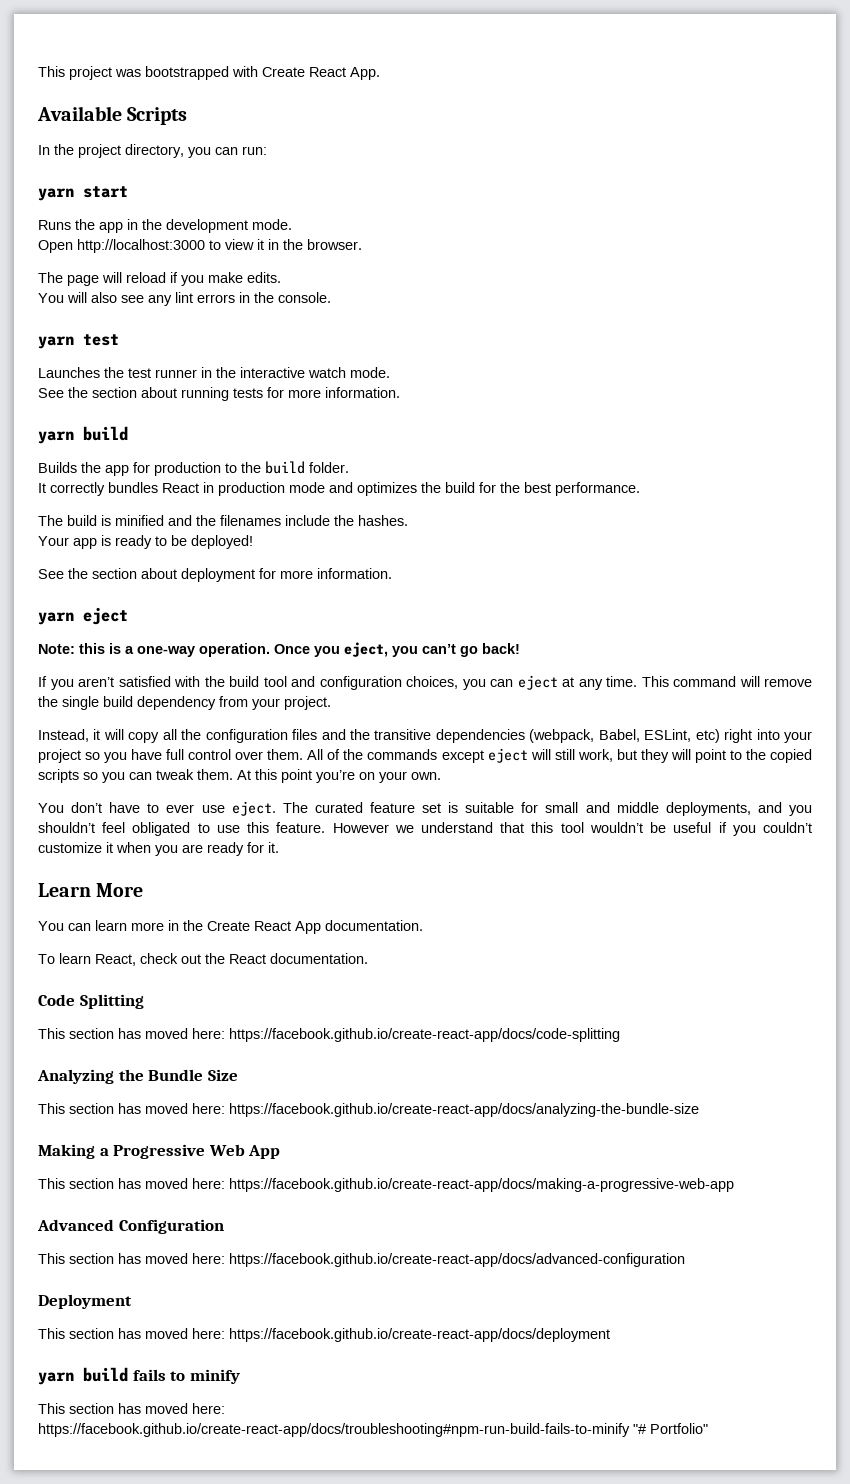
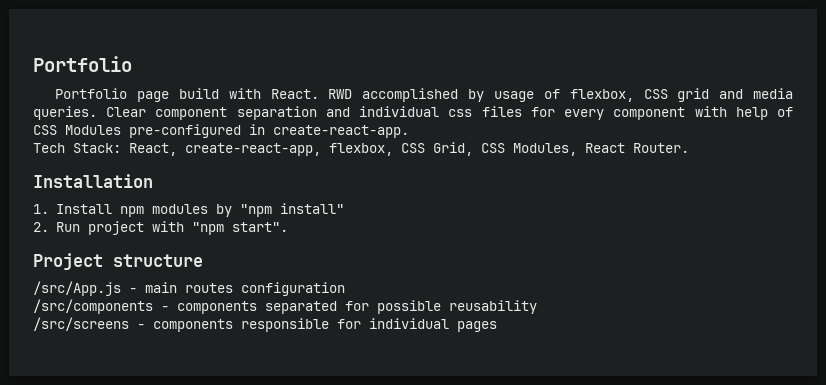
[38,66,380,80] [37,106,188,125] [38,144,267,158] [38,186,128,201] [38,219,292,233] [38,239,362,253] [38,272,281,286] [38,292,331,306] [38,334,119,349] [38,367,390,378] [38,387,400,401] [38,426,128,444] [38,461,349,476] [38,482,640,496] [38,515,408,526] [38,535,253,549] [38,568,392,582] [38,607,128,625] [38,642,520,657] [38,675,812,690] [38,696,331,710] [38,729,813,743] [38,748,813,763] [38,769,441,783] [38,801,812,816] [38,822,812,836] [38,842,279,856] [38,883,144,897] [38,920,423,934] [38,953,368,966] [38,994,144,1009] [38,1028,620,1042] [37,1069,238,1084] [38,1103,699,1117] [38,1144,281,1159] [38,1178,734,1192] [37,1219,224,1234] [38,1253,685,1267] [38,1294,132,1309] [38,1328,610,1342] [38,1367,240,1385] [38,1403,225,1414] [38,1423,708,1437] This project was bootstrapped with Create React App. // Available Scripts // In the project directory, you can run: // yarn start // Runs the app in the development mode. // Open http://localhost:3000 to view it in the browser. // The page will reload if you make edits. // You will also see any lint errors in the console. // yarn test // Launches the test runner in the interactive watch mode. // See the section about running tests for more information. // yarn build // Builds the app for production to the build folder. // It correctly bundles React in production mode and optimizes the build for the best performance. // The build is minified and the filenames include the hashes. // Your app is ready to be deployed! // See the section about deployment for more information. // yarn eject // Note: this is a one-way operation. Once you eject, you can’t go back! // If you aren’t satisfied with the build tool and configuration choices, you can eject at any time. This command will remove the single build dependency from your project. // Instead, it will copy all the configuration files and the transitive dependencies (webpack, Babel, ESLint, etc) right into your project so you have full control over them. All of the commands except eject will still work, but they will point to the copied scripts so you can tweak them. At this point you’re on your own. // You don’t have to ever use eject. The curated feature set is suitable for small and middle deployments, and you shouldn’t feel obligated to use this feature. However we understand that this tool wouldn’t be useful if you couldn’t customize it when you are ready for it. // Learn More // You can learn more in the Create React App documentation. // To learn React, check out the React documentation. // Code Splitting // This section has moved here: https://facebook.github.io/create-react-app/docs/code-splitting // Analyzing the Bundle Size // This section has moved here: https://facebook.github.io/create-react-app/docs/analyzing-the-bundle-size // Making a Progressive Web App // This section has moved here: https://facebook.github.io/create-react-app/docs/making-a-progressive-web-app // Advanced Configuration // This section has moved here: https://facebook.github.io/create-react-app/docs/advanced-configuration // Deployment // This section has moved here: https://facebook.github.io/create-react-app/docs/deployment // yarn build fails to minify // This section has moved here: https://facebook.github.io/create-react-app/docs/troubleshooting#npm-run-build-fails-to-minify "# Portfolio" -> [33,56,132,72] [55,88,794,102] [33,106,794,120] [33,124,409,138] [33,142,689,156] [33,174,153,188] [33,203,344,217] [33,221,288,235] [33,253,203,270] [33,281,345,296] [33,299,537,314] [33,317,497,332] Portfolio // Portfolio page build with React. RWD accomplished by usage of flexbox, CSS grid and media queries. Clear component separation and individual css files for every component with help of CSS Modules pre-configured in create-react-app. // Tech Stack: React, create-react-app, flexbox, CSS Grid, CSS Modules, React Router. // Installation // 1. Install npm modules by "npm install" // 2. Run project with "npm start". // Project structure // /src/App.js - main routes configuration // /src/components - components separated for possible reusability // /src/screens - components responsible for individual pages

